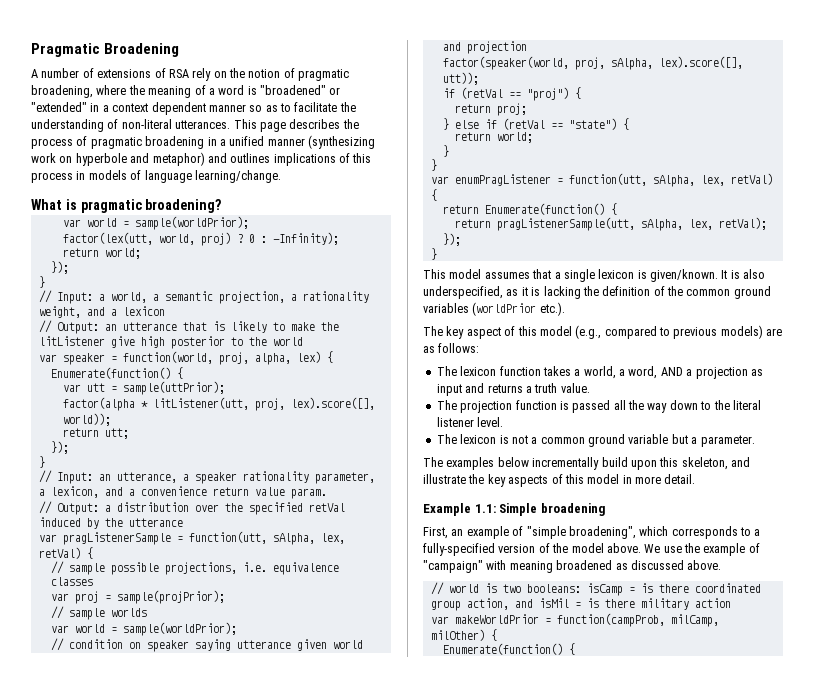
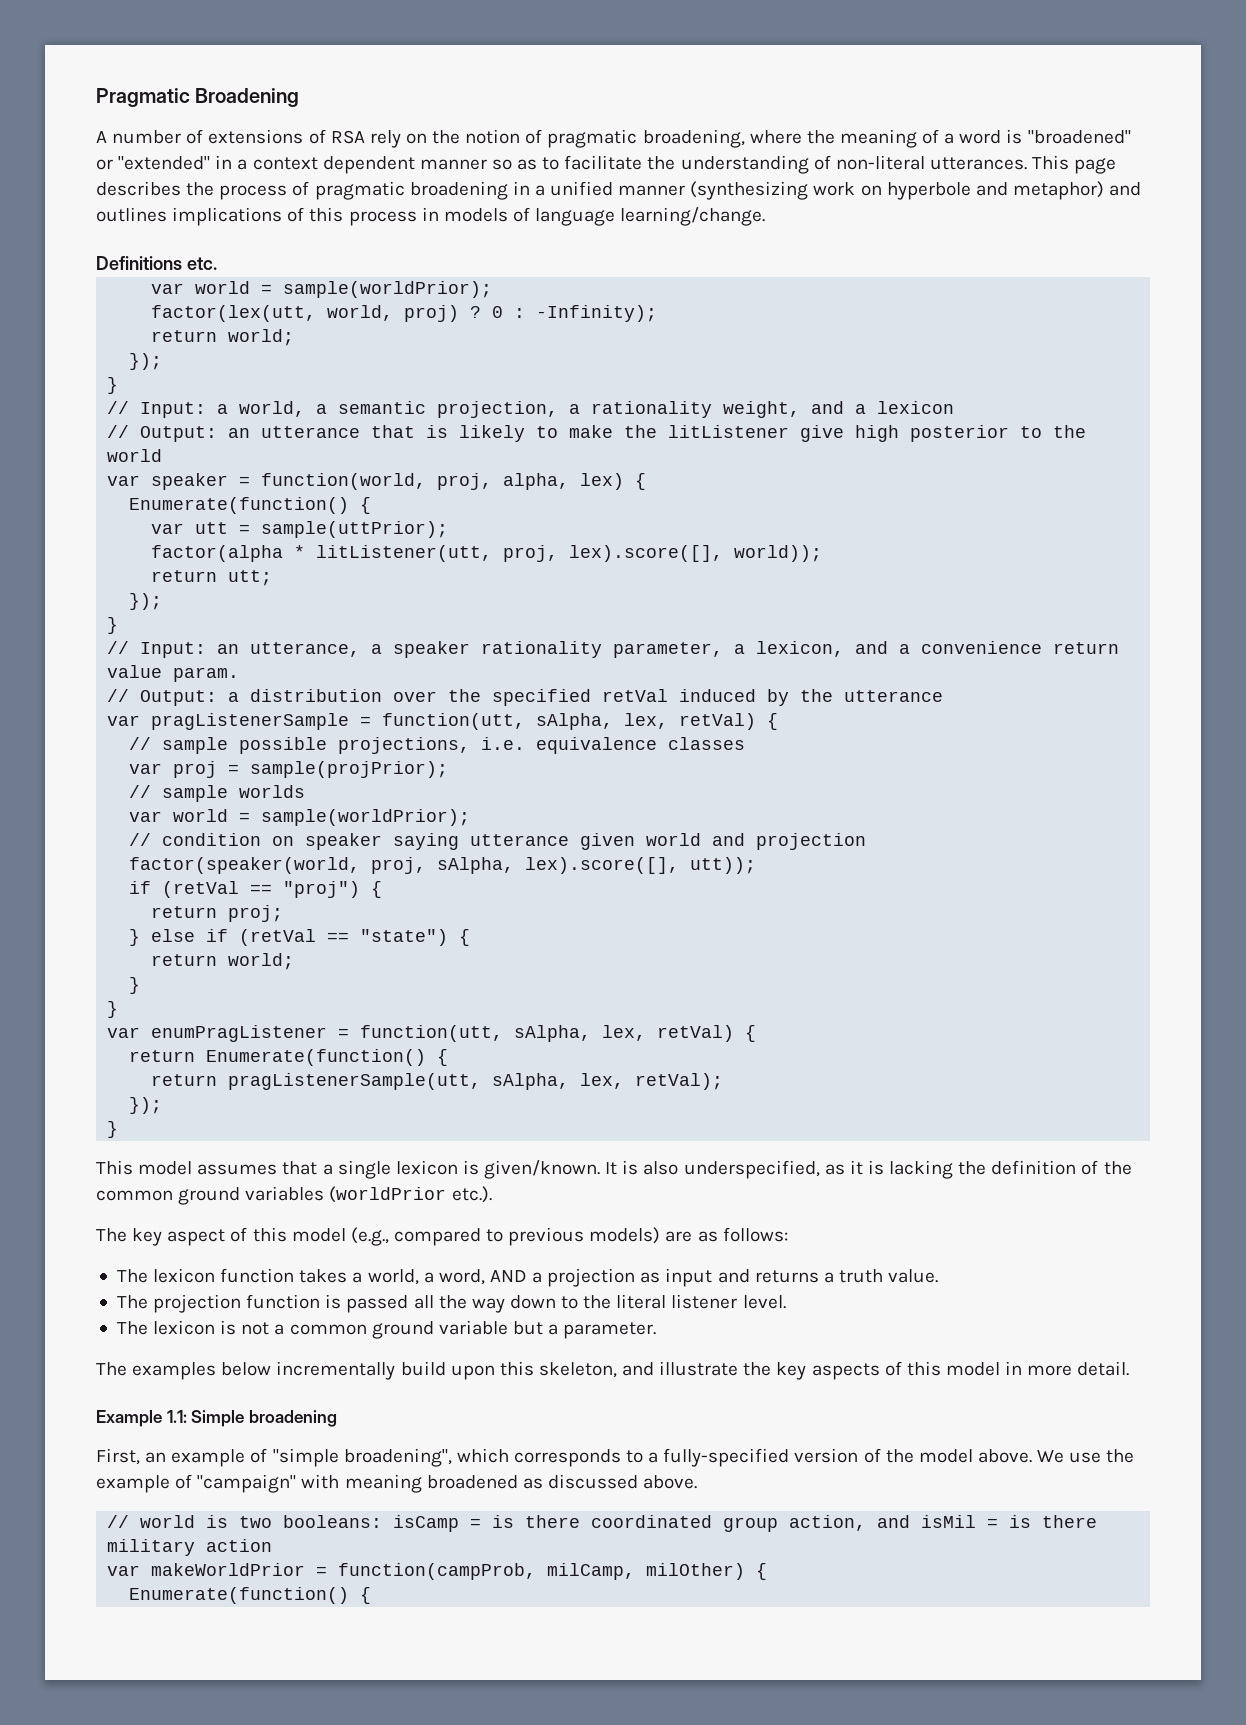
[31,199,222,213] What is pragmatic broadening? -> [96,256,217,270] Definitions etc.

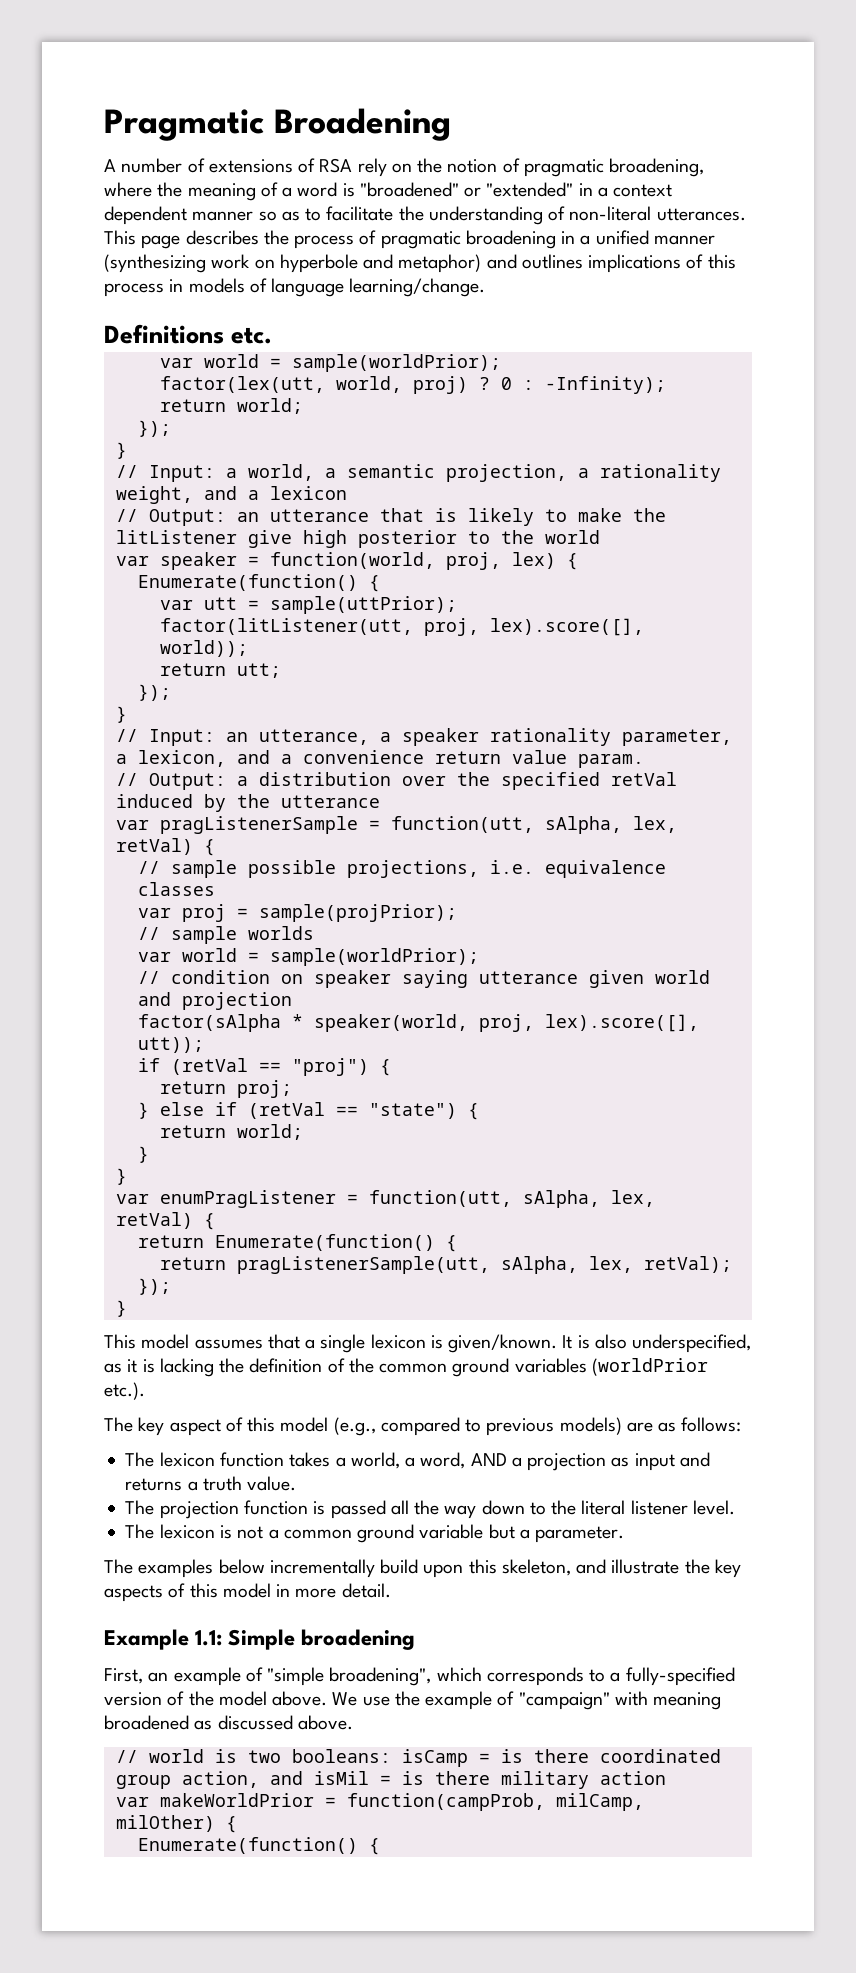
[503,473,570,490] alpha, -> (501, 561) none
[151,545,493,562] factor(alpha * litListener(utt, -> [159,618,413,635] factor(litListener(utt,
[129,857,515,874] factor(speaker(world, proj, sAlpha, -> [137,1014,534,1032] factor(sAlpha * speaker(world, proj,

